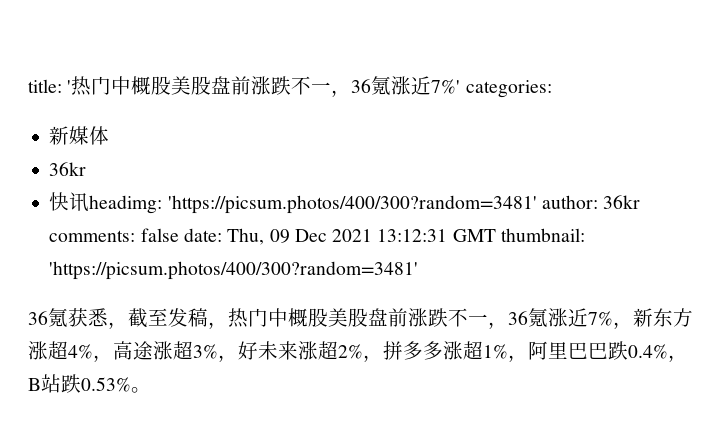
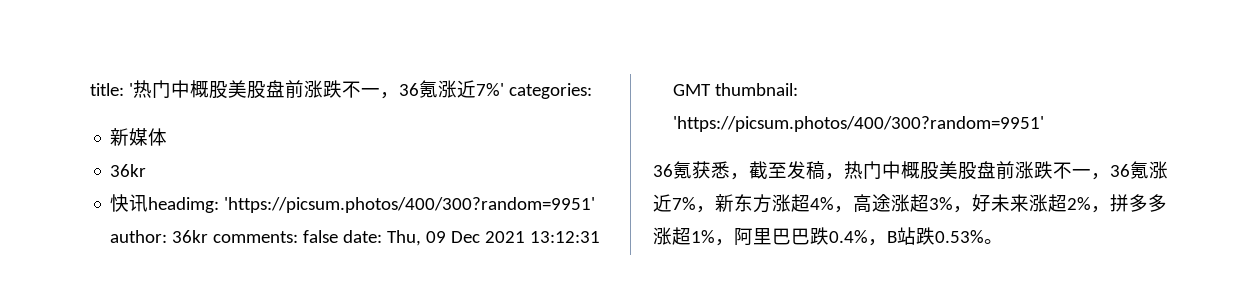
[167,195,537,214] 'https://picsum.photos/400/300?random=3481' -> [224,197,596,213] 'https://picsum.photos/400/300?random=9951'
[49,261,419,280] 'https://picsum.photos/400/300?random=3481' -> [673,116,1045,132] 'https://picsum.photos/400/300?random=9951'

